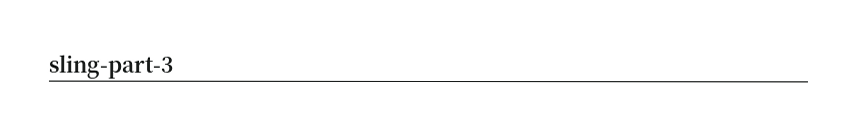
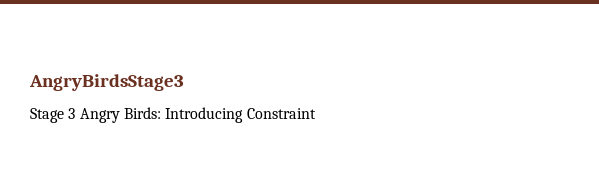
[48,54,174,79] sling-part-3 -> [29,74,184,91] [30,107,316,123] AngryBirdsStage3 // Stage 3 Angry Birds: Introducing Constraint

